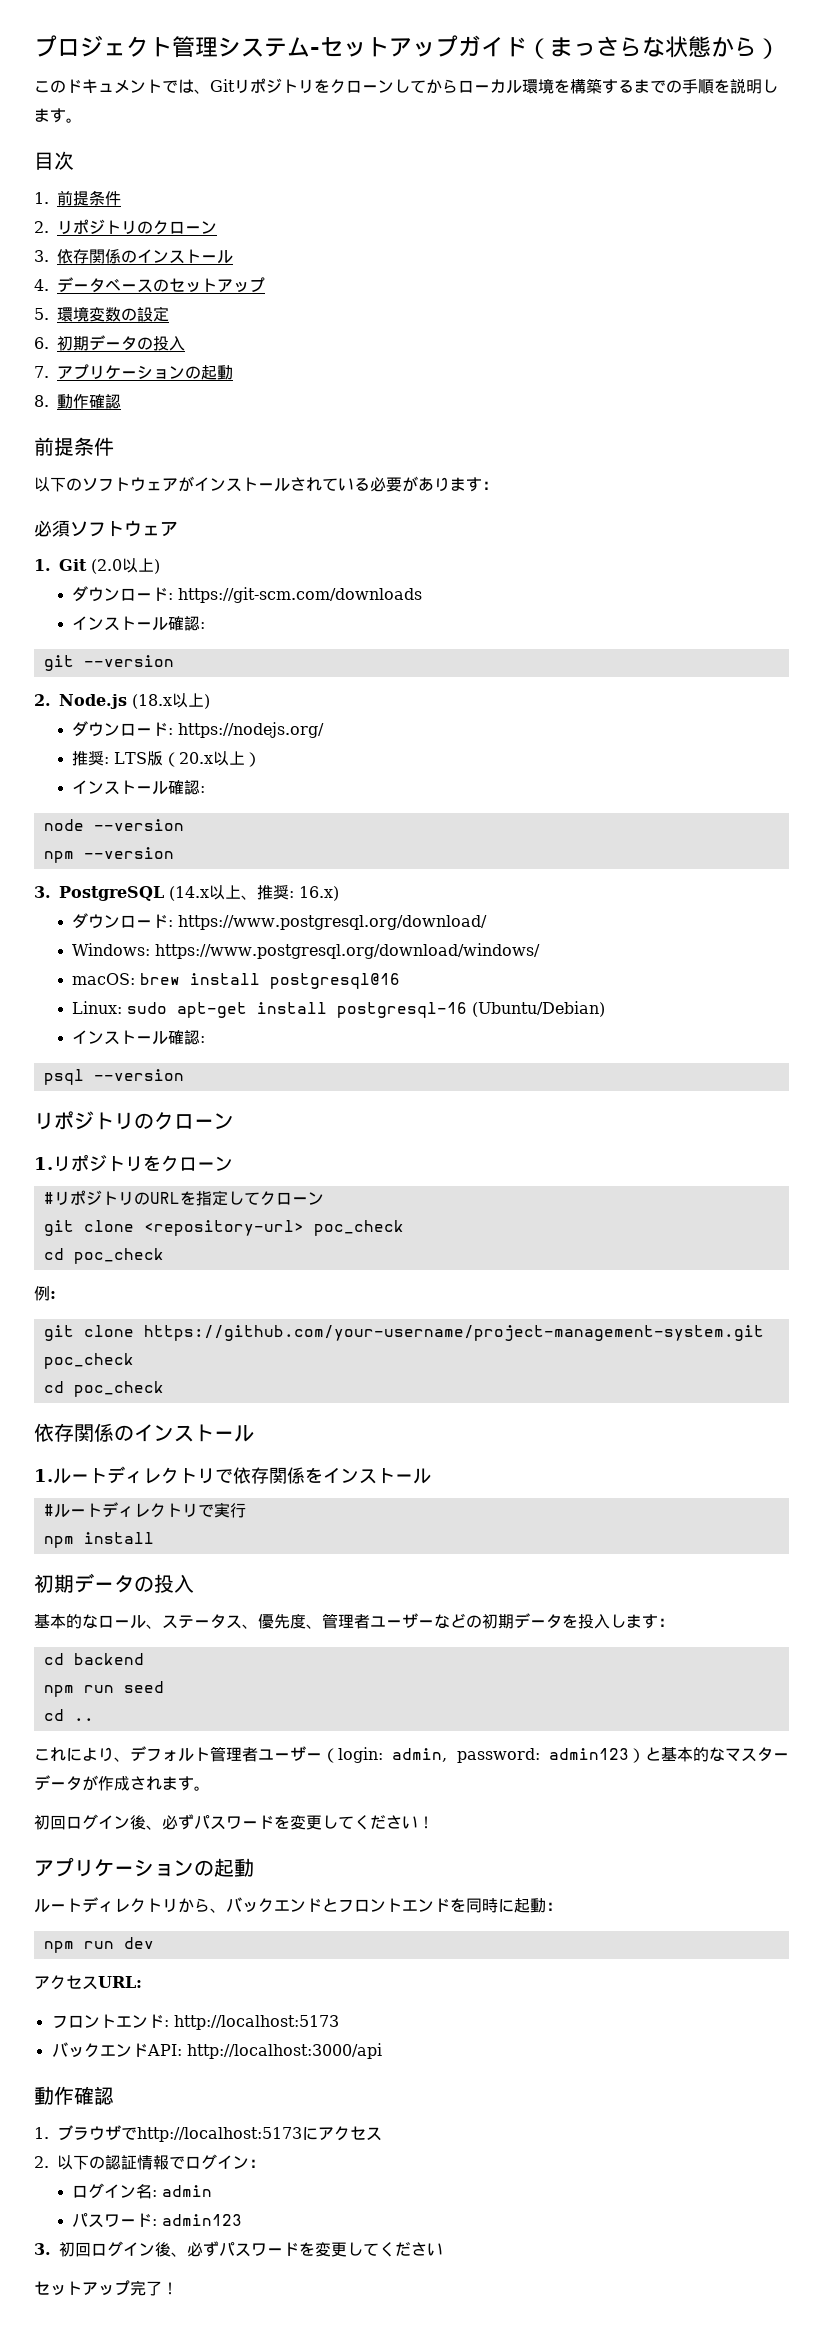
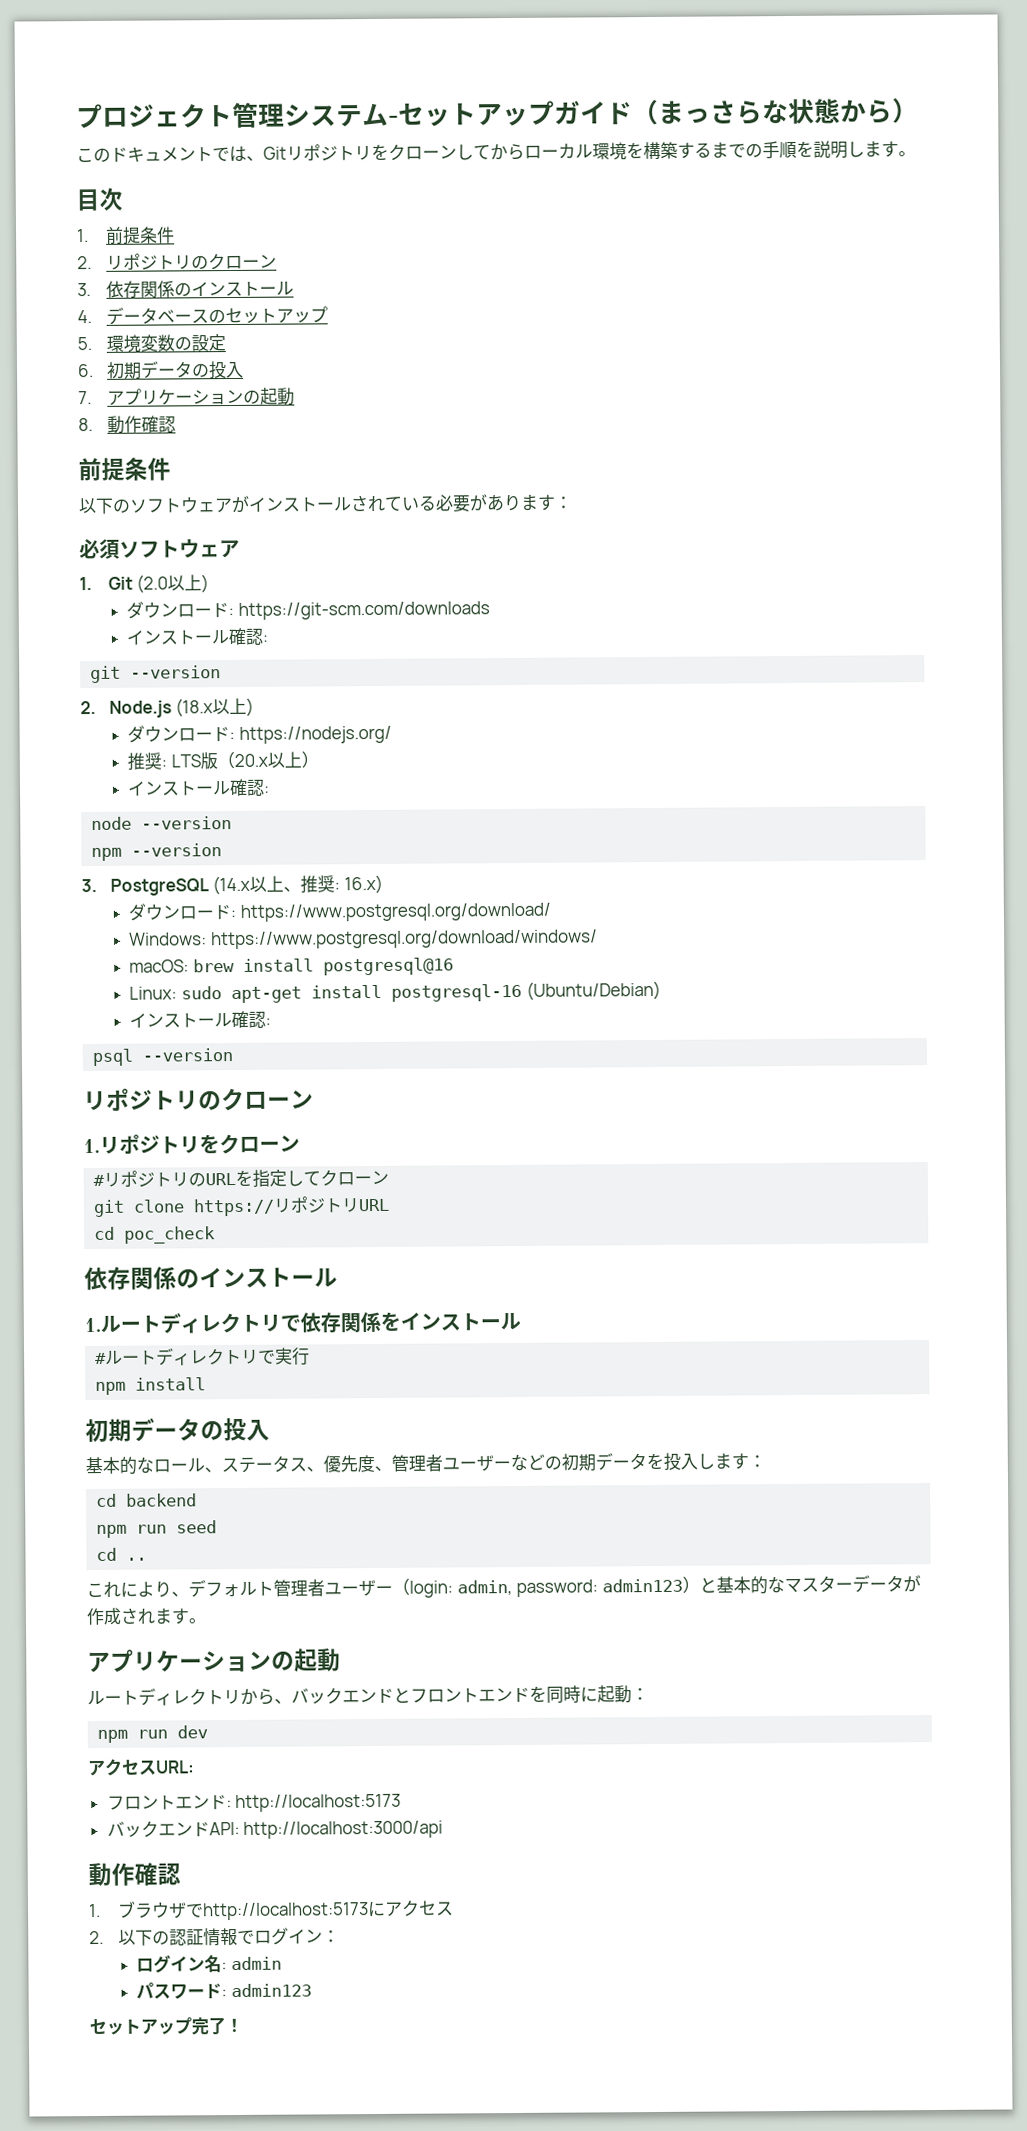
[143,1220,404,1236] [43,1248,164,1264] [34,1286,56,1301] [43,1325,764,1341] [43,1353,134,1369] <repository-url> poc_check // cd poc_check // 例: // git clone https://github.com/your-username/project-management-system.git poc_check -> [193,1196,391,1217] https://リポジトリURL
[34,1814,434,1830] // 初回ログイン後、必ずパスワードを変更してください！ -> (206, 1621) none
[34,2241,443,2257] // 3.初回ログイン後、必ずパスワードを変更してください -> (312, 1990) none

